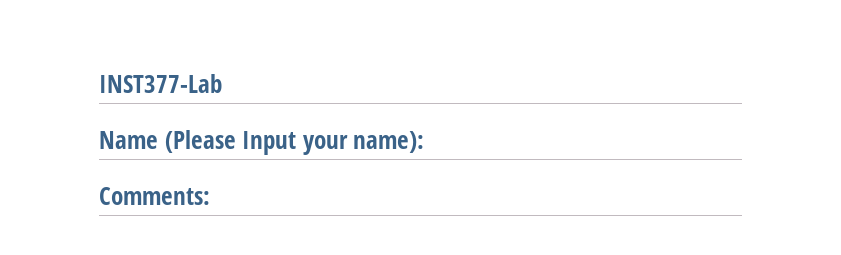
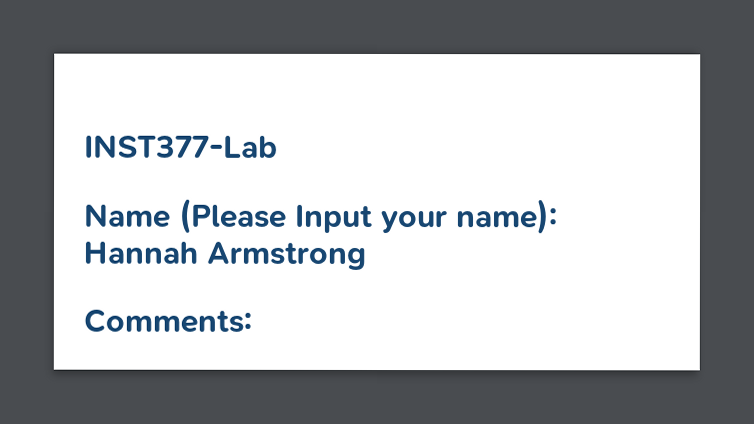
(425, 142) none -> [83,241,366,270] Hannah Armstrong

